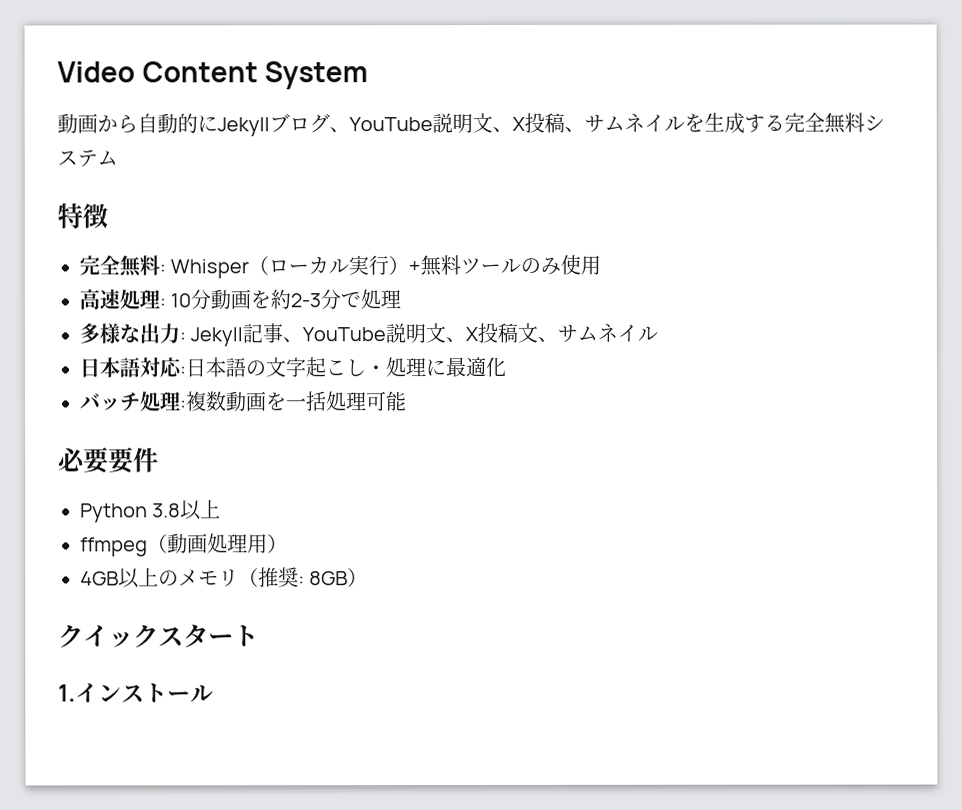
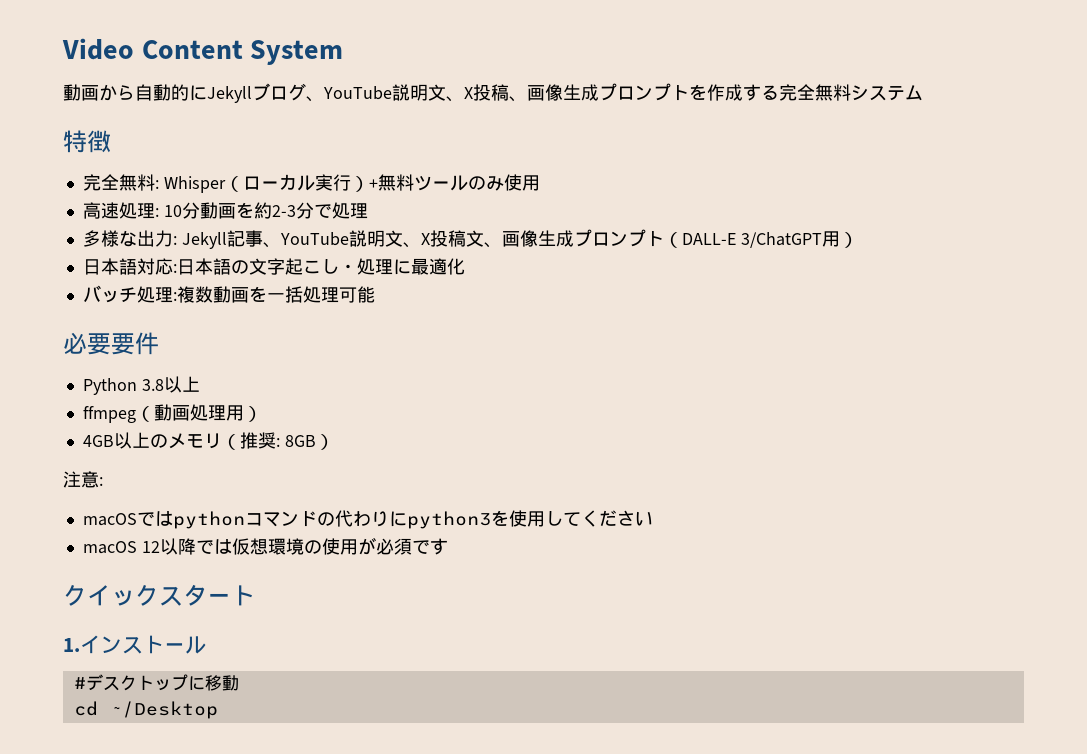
[584,112,725,133] サムネイルを生 -> [527,83,725,101] 画像生成プロンプトを作
[557,322,659,343] サムネイル -> [501,229,858,248] 画像生成プロンプト（DALL-E 3/ChatGPT用）
(369, 578) none -> [63,471,103,488] [82,510,653,529] [82,537,448,555] // 注意: // macOSではpythonコマンドの代わりにpython3を使用してください // macOS 12以降では仮想環境の使用が必須です
(214, 694) none -> [73,674,239,691] [73,701,218,719] // #デスクトップに移動 // cd ~/Desktop

